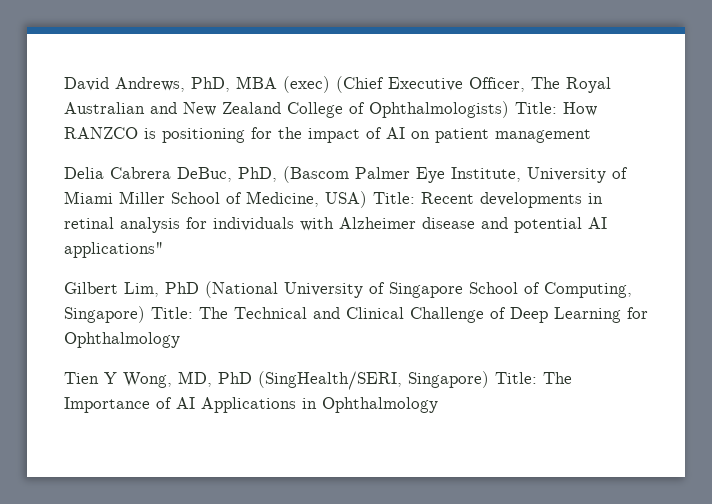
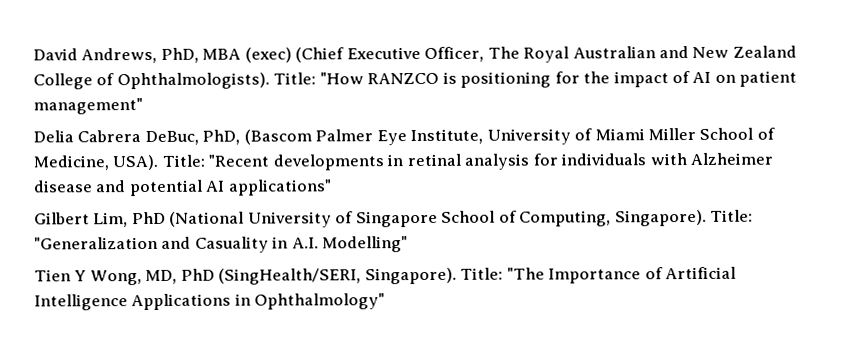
[369,101,597,118] Ophthalmologists) Title: How -> [116,72,364,90] Ophthalmologists). Title: "How
[495,129,591,143] management -> [33,98,143,115] management"
[325,191,474,208] USA) Title: Recent -> [112,154,270,171] USA). Title: "Recent
[64,306,648,323] [64,332,180,348] Singapore) Title: The Technical and Clinical Challenge of Deep Learning for Ophthalmology -> [614,209,754,227] [34,236,409,253] Singapore). Title: "Generalization and Casuality in A.I. Modelling"
[408,371,572,388] [64,397,195,413] Singapore) Title: The Importance of AI -> [364,266,737,285] [34,294,128,311] Singapore). Title: "The Importance of Artificial Intelligence
[322,397,438,413] Ophthalmology -> [254,293,386,310] Ophthalmology"

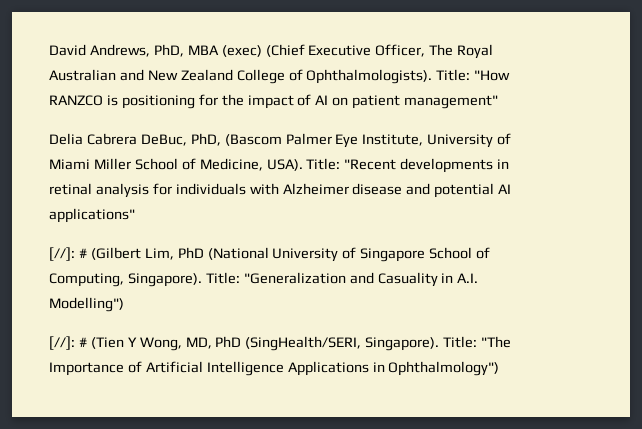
[34,212,90,225] Gilbert -> [49,247,141,261] [//]: # (Gilbert
[322,236,409,253] [34,269,71,282] Modelling" // Tien -> [49,297,124,312] [49,336,124,350] Modelling") // [//]: # (Tien
[254,293,386,310] Ophthalmology" -> [388,361,500,376] Ophthalmology")

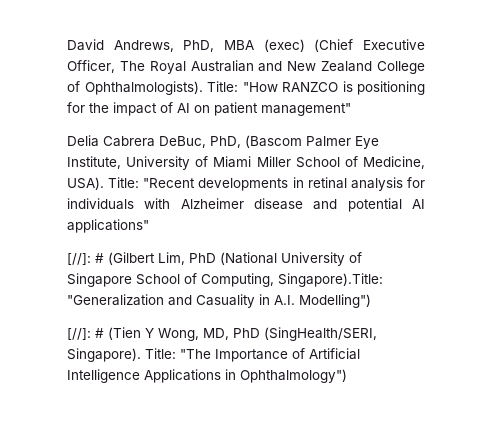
[127,272,240,287] Singapore). Title: -> [278,273,383,287] Singapore).Title:

